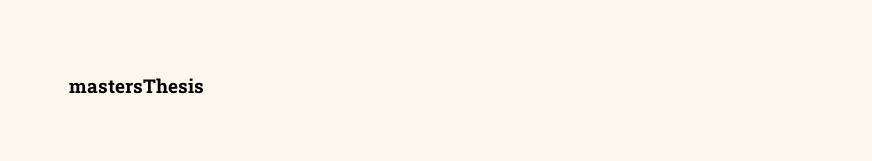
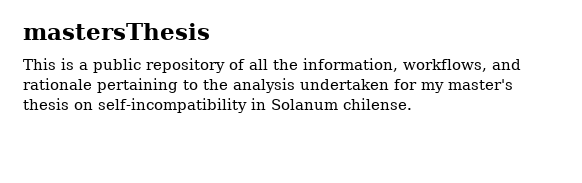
(204, 86) none -> [23,58,521,73] [23,78,513,93] [23,98,412,113] // This is a public repository of all the information, workflows, and rationale pertaining to the analysis undertaken for my master's thesis on self-incompatibility in Solanum chilense.

